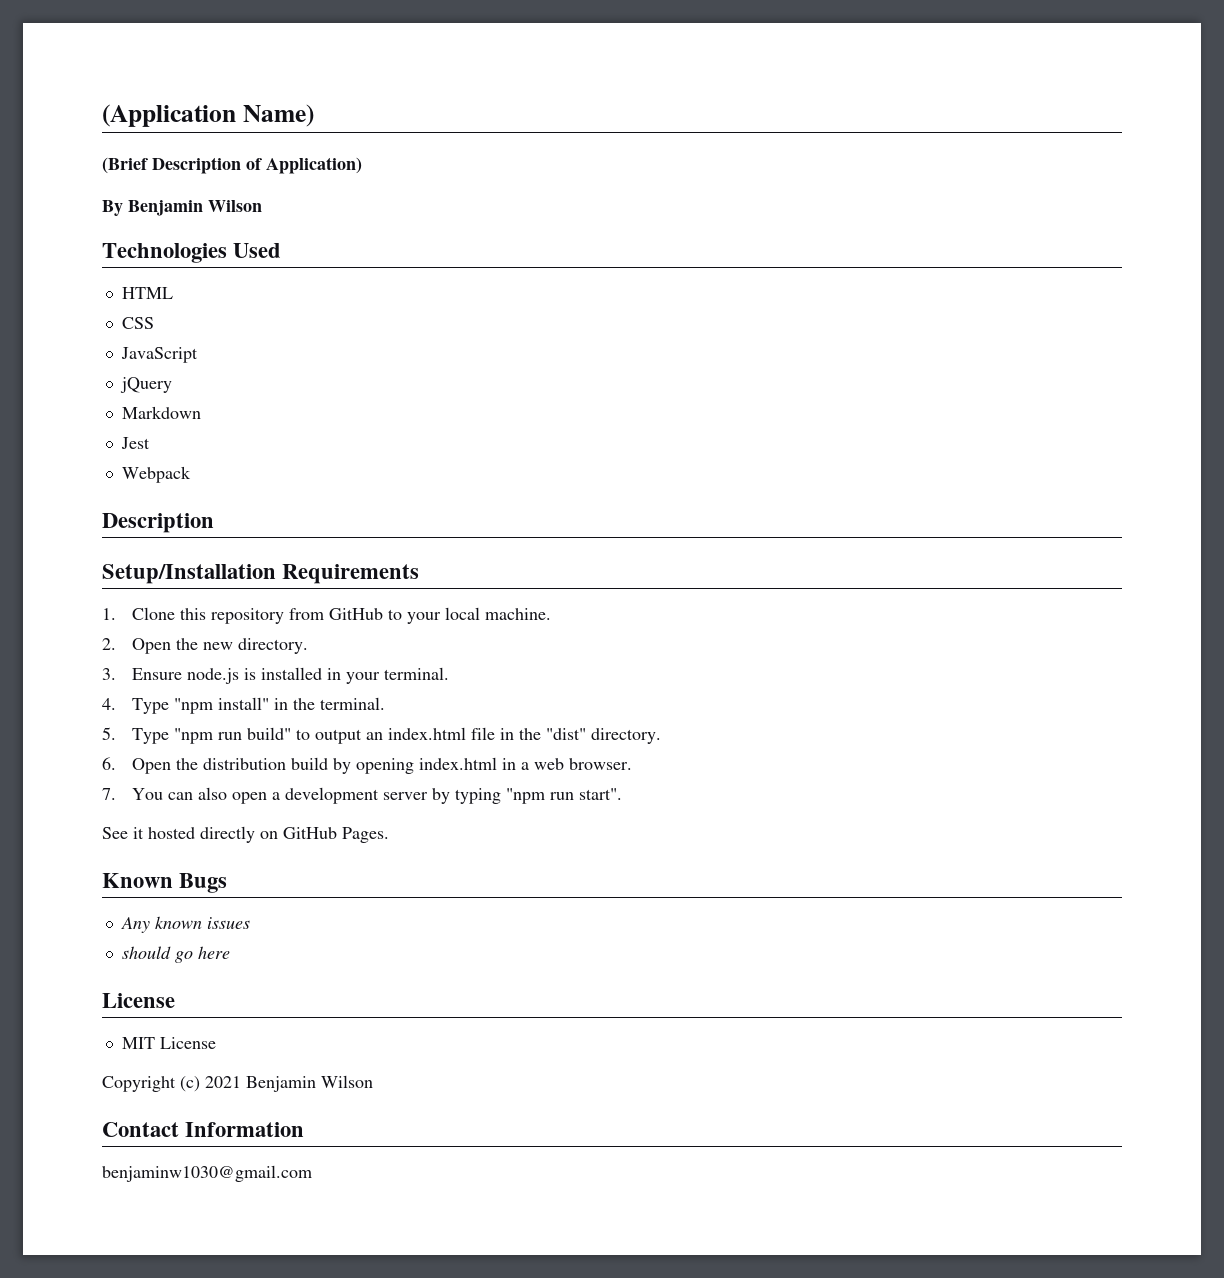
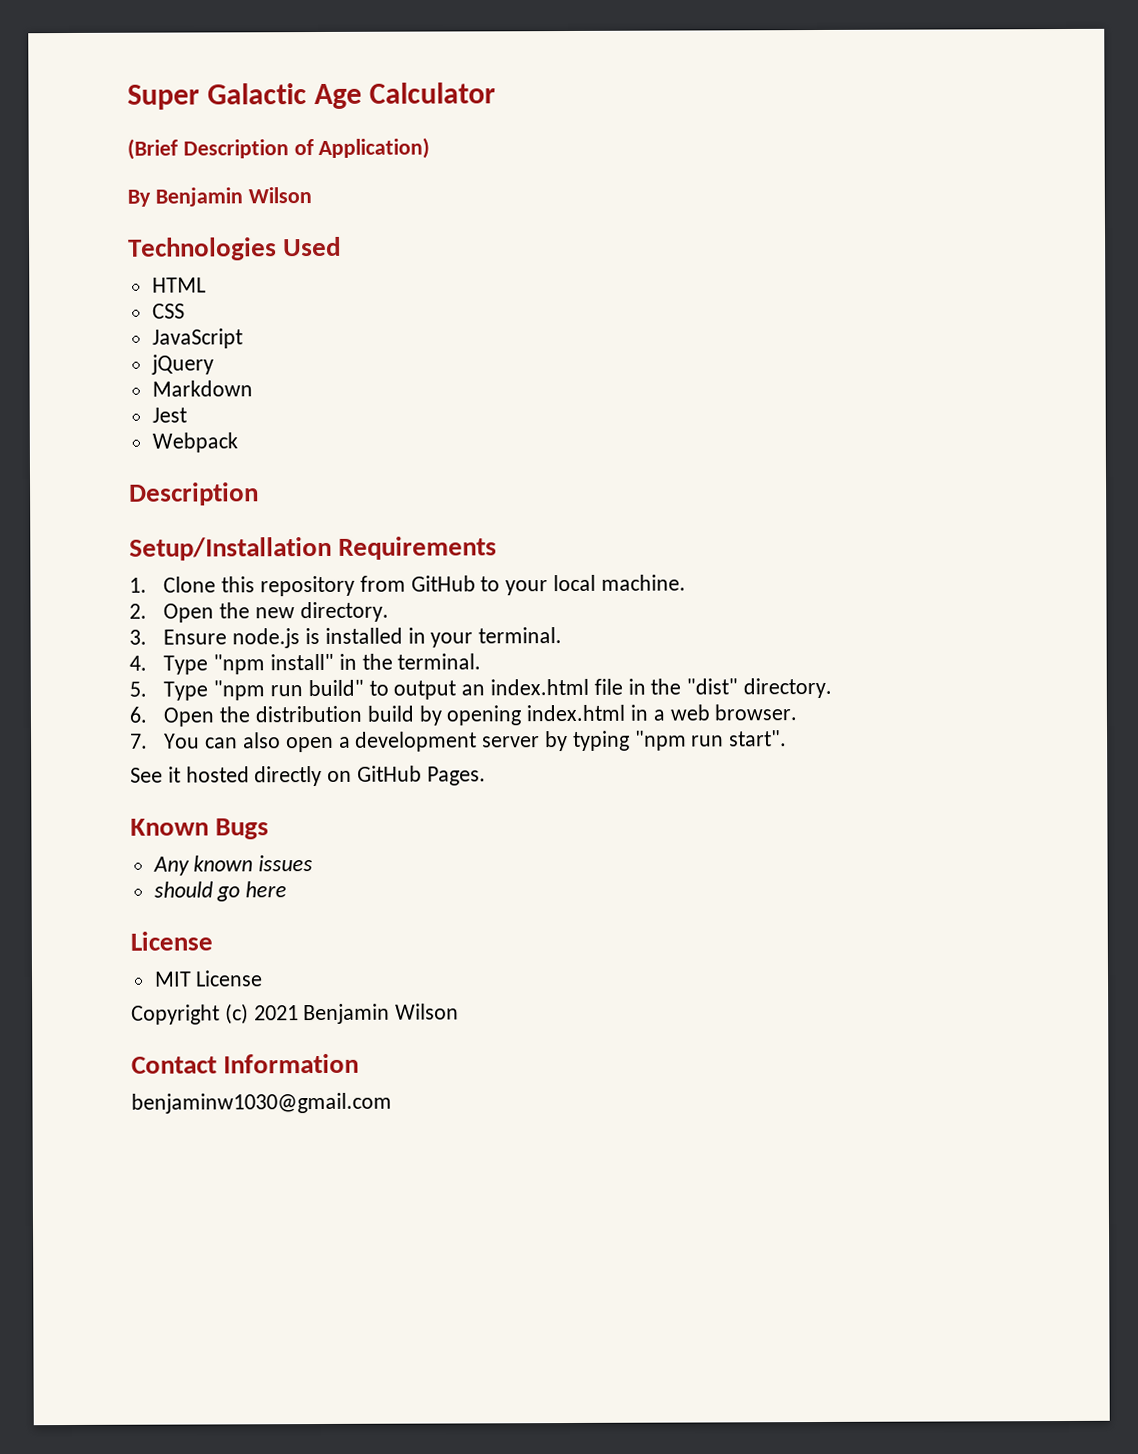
[102,104,314,127] (Application Name) -> [127,82,497,110] Super Galactic Age Calculator

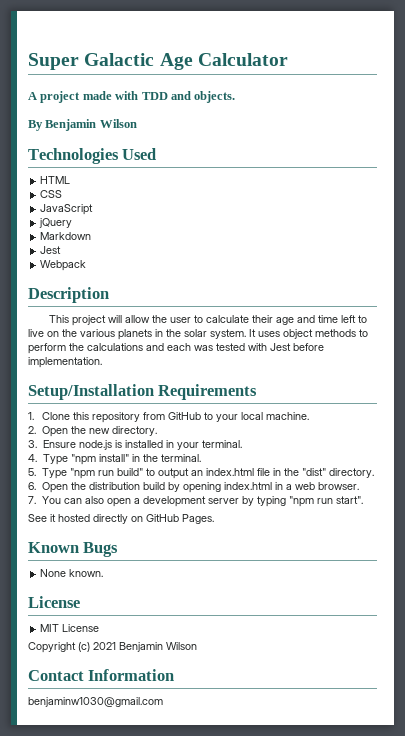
[127,137,431,160] (Brief Description of Application) -> [28,91,236,103] A project made with TDD and objects.
(259, 494) none -> [49,315,368,326] [28,329,368,340] [28,343,324,354] [28,357,102,368] // This project will allow the user to calculate their age and time left to live on the various planets in the solar system. It uses object methods to perform the calculations and each was tested with Jest before implementation.
[152,855,314,876] [153,881,288,902] Any known issues // should go here -> [40,569,104,577] None known.

